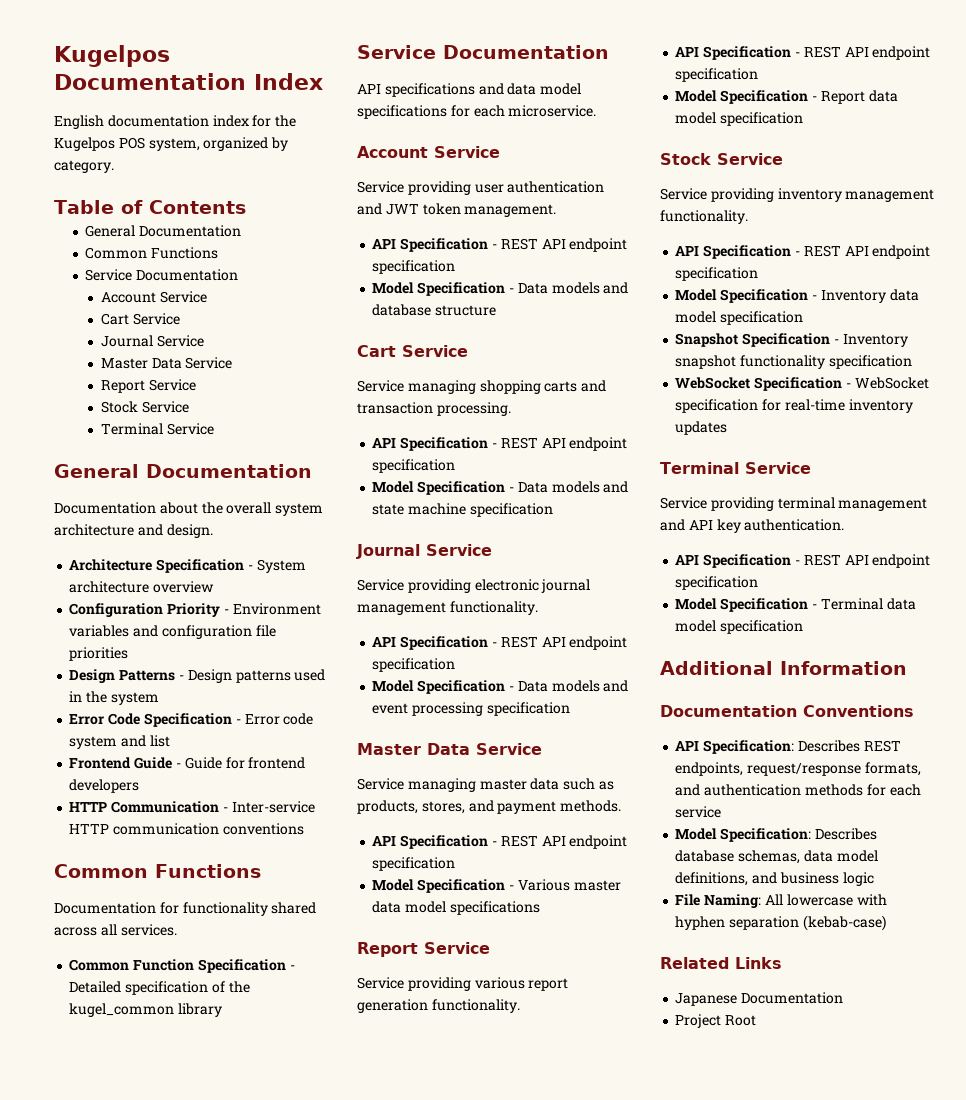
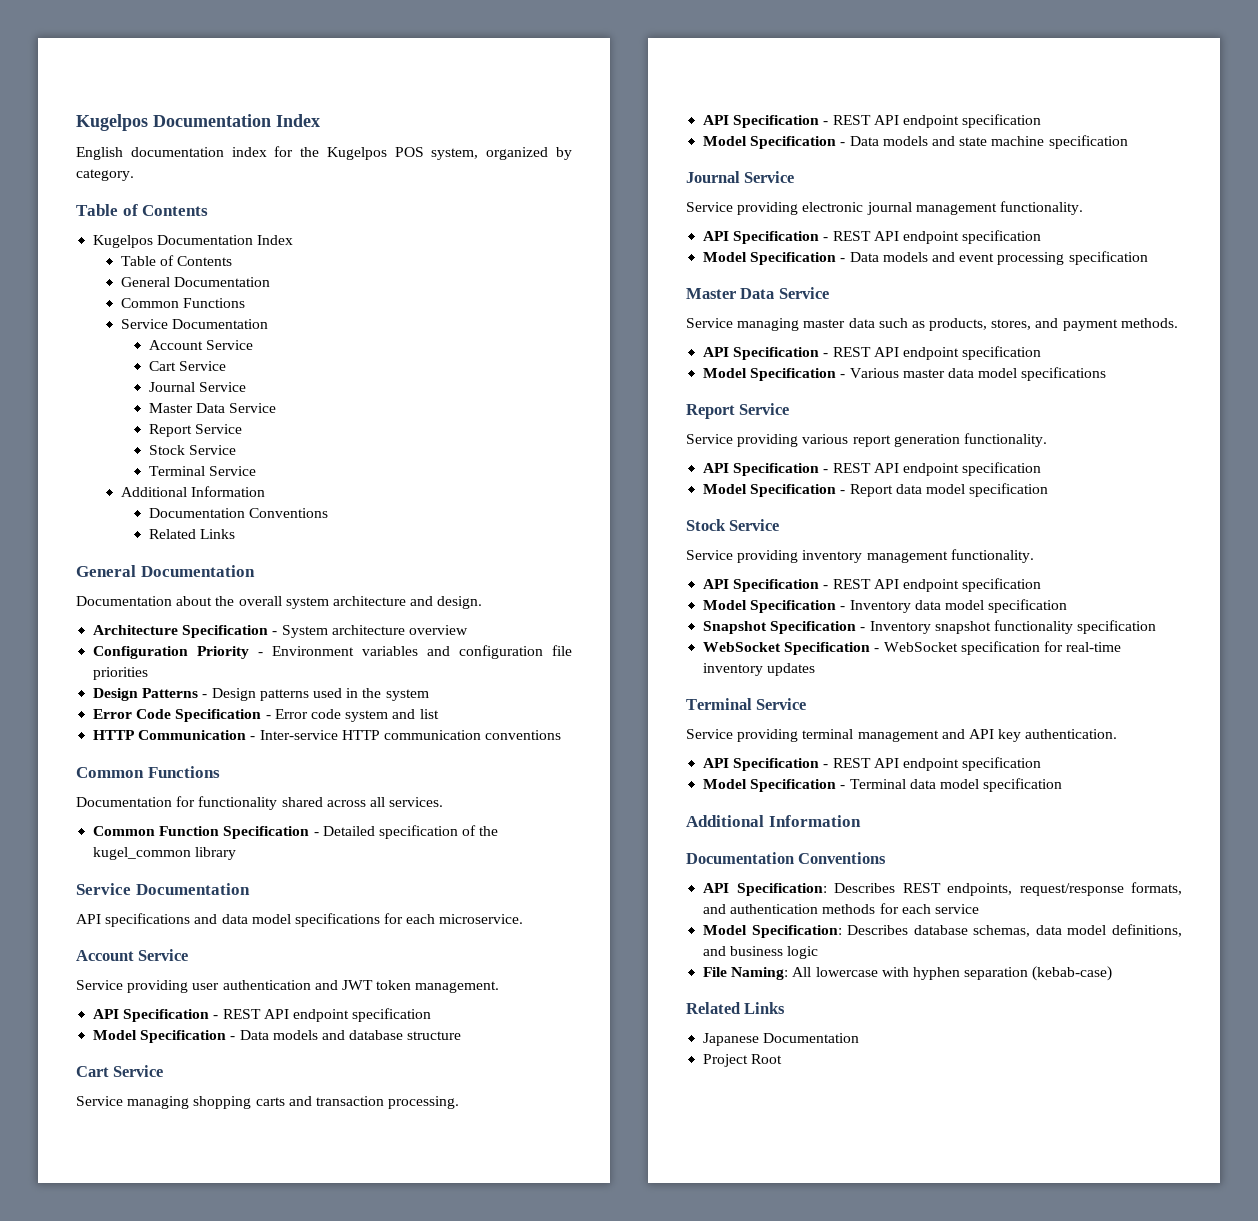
(246, 207) none -> [93,235,294,248] [120,255,233,266] // Kugelpos Documentation Index // Table of Contents
(214, 429) none -> [120,486,266,497] [148,508,328,518] [148,529,235,539] // Additional Information // Documentation Conventions // Related Links
[69,757,306,769] [69,779,140,793] // Frontend Guide - Guide for frontend developers -> (439, 714) none

